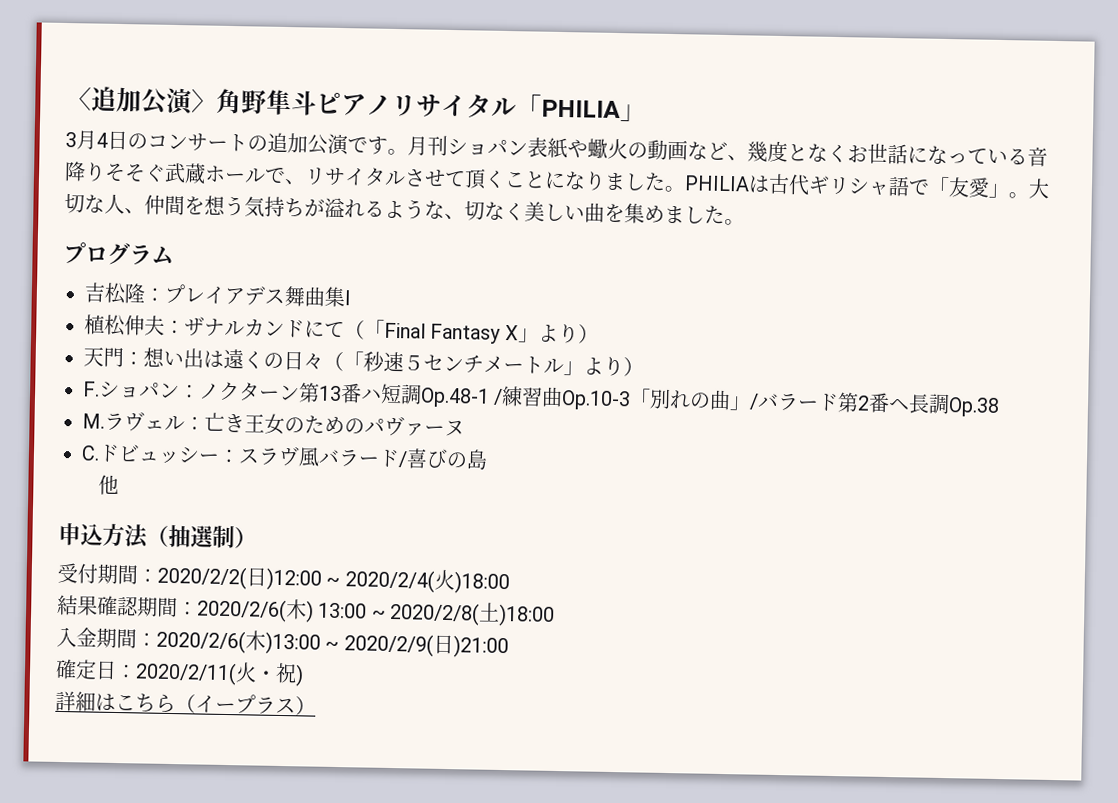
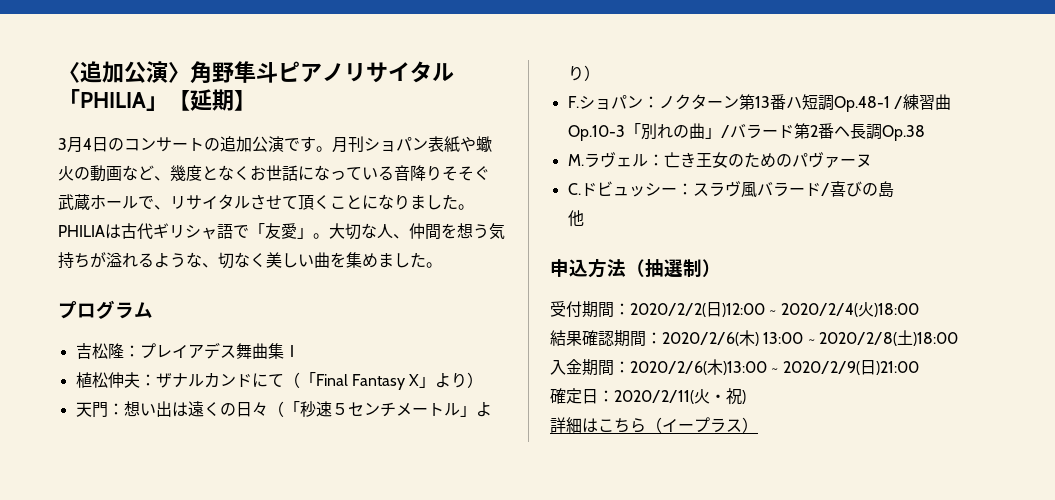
(646, 113) none -> [168,89,256,111] 【延期】

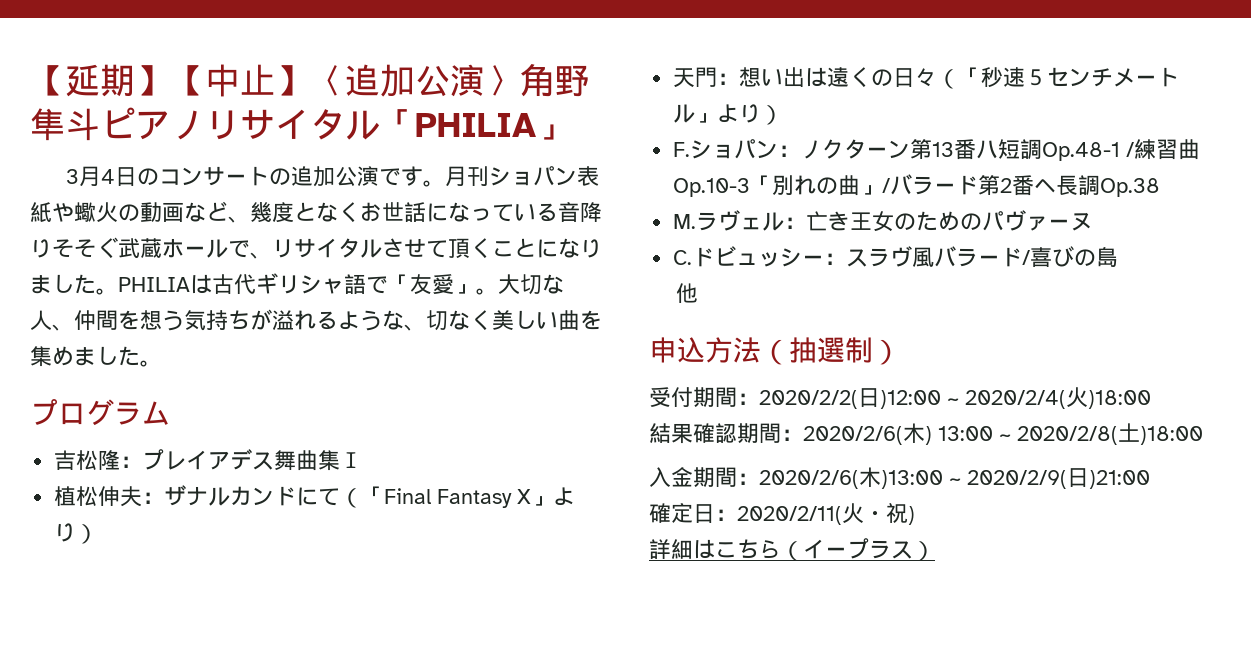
(58, 72) none -> [30,64,310,97] 【延期】【中止】
[168,89,256,111] 【延期】 -> (571, 132) none

